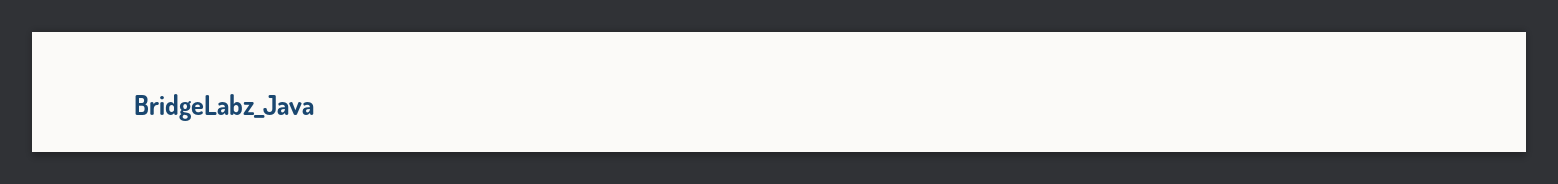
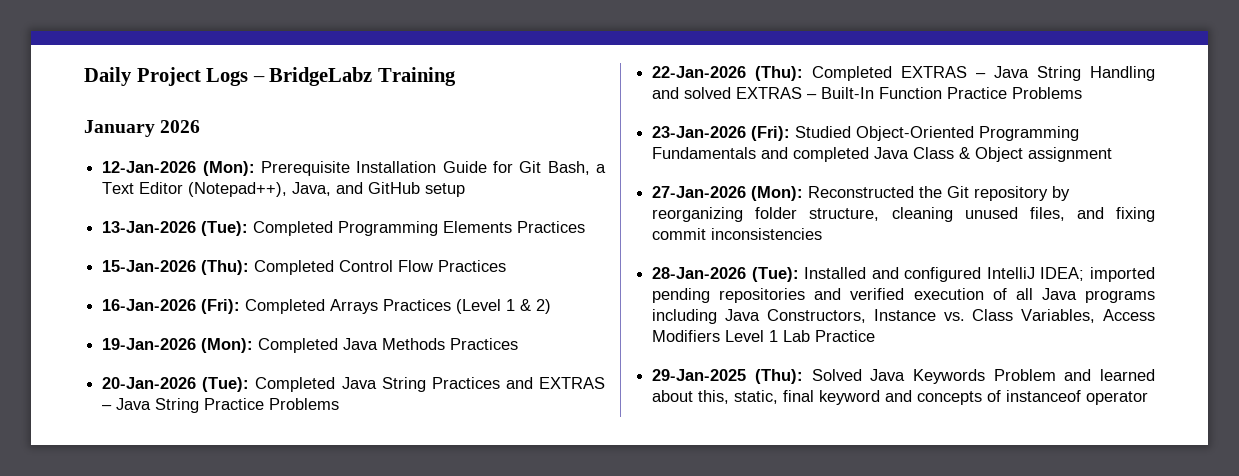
[134,94,314,121] BridgeLabz_Java -> [84,67,456,86] [84,120,201,137] [102,161,606,176] [102,182,466,197] [102,221,586,236] [102,260,507,275] [102,299,552,314] [102,338,519,353] [102,377,605,392] [102,398,340,413] [652,66,1156,81] [652,87,1083,99] [652,126,1080,141] [652,147,1113,162] [652,186,1071,201] [652,207,1155,222] [652,228,823,240] [652,267,1155,282] [652,288,1155,303] [652,309,1155,324] [652,330,876,342] [652,369,1155,384] [652,390,1149,405] Daily Project Logs – BridgeLabz Training // January 2026 // 12-Jan-2026 (Mon): Prerequisite Installation Guide for Git Bash, a Text Editor (Notepad++), Java, and GitHub setup // 13-Jan-2026 (Tue): Completed Programming Elements Practices // 15-Jan-2026 (Thu): Completed Control Flow Practices // 16-Jan-2026 (Fri): Completed Arrays Practices (Level 1 & 2) // 19-Jan-2026 (Mon): Completed Java Methods Practices // 20-Jan-2026 (Tue): Completed Java String Practices and EXTRAS – Java String Practice Problems // 22-Jan-2026 (Thu): Completed EXTRAS – Java String Handling and solved EXTRAS – Built-In Function Practice Problems // 23-Jan-2026 (Fri): Studied Object-Oriented Programming Fundamentals and completed Java Class & Object assignment // 27-Jan-2026 (Mon): Reconstructed the Git repository by reorganizing folder structure, cleaning unused files, and fixing commit inconsistencies // 28-Jan-2026 (Tue): Installed and configured IntelliJ IDEA; imported pending repositories and verified execution of all Java programs including Java Constructors, Instance vs. Class Variables, Access Modifiers Level 1 Lab Practice // 29-Jan-2025 (Thu): Solved Java Keywords Problem and learned about this, static, final keyword and concepts of instanceof operator

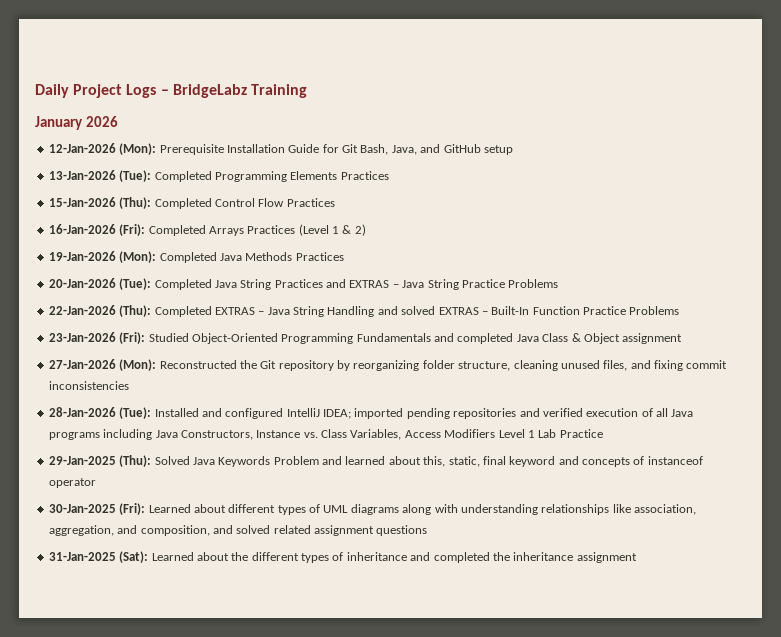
[596,164,606,173] [102,182,288,197] a Text Editor (Notepad++), -> (389, 149) none
(1149, 398) none -> [48,503,696,515] [48,525,428,536] [48,551,637,563] // 30-Jan-2025 (Fri): Learned about different types of UML diagrams along with understanding relationships like association, aggregation, and composition, and solved related assignment questions // 31-Jan-2025 (Sat): Learned about the different types of inheritance and completed the inheritance assignment

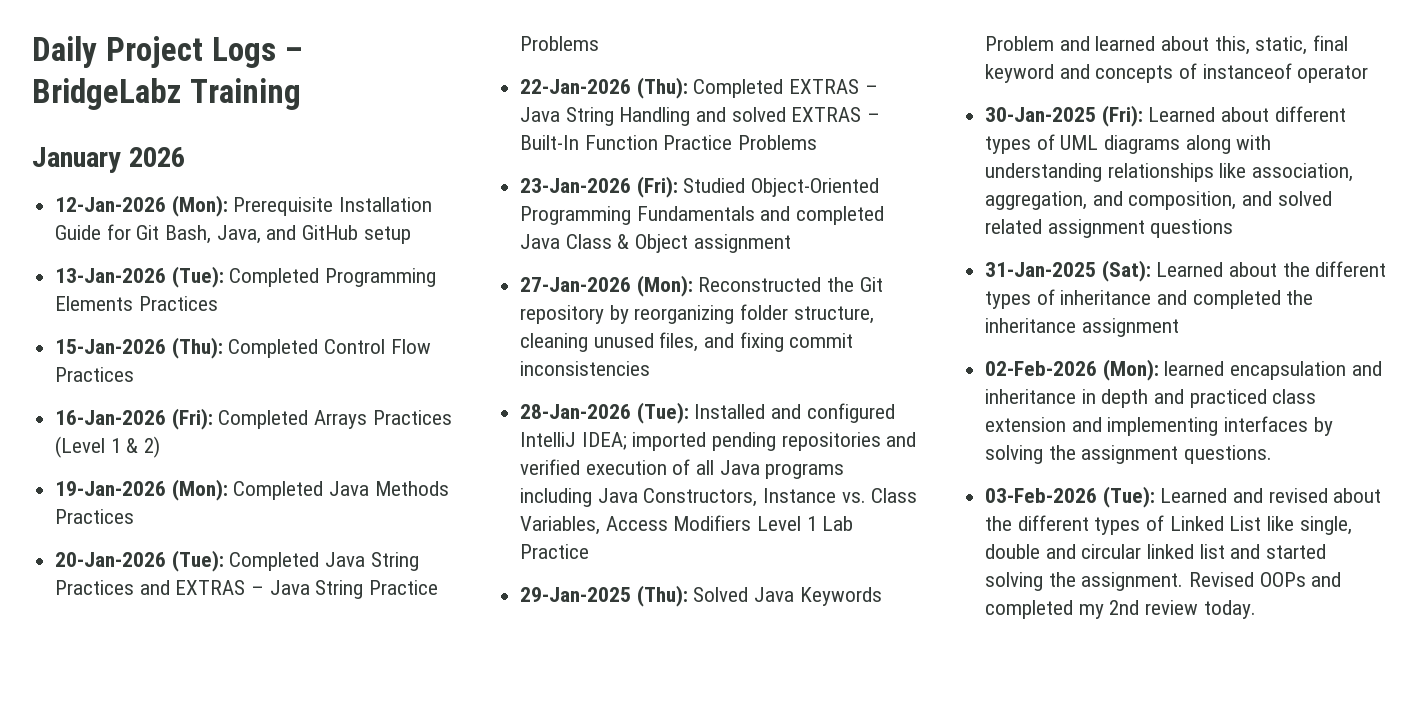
(637, 557) none -> [985,359,1382,381] [985,389,1317,408] [985,416,1333,436] [985,445,1273,464] [985,486,1382,508] [985,515,1352,535] [985,544,1327,559] [985,572,1342,591] [985,600,1256,619] // 02-Feb-2026 (Mon): learned encapsulation and inheritance in depth and practiced class extension and implementing interfaces by solving the assignment questions. // 03-Feb-2026 (Tue): Learned and revised about the different types of Linked List like single, double and circular linked list and started solving the assignment. Revised OOPs and completed my 2nd review today.

